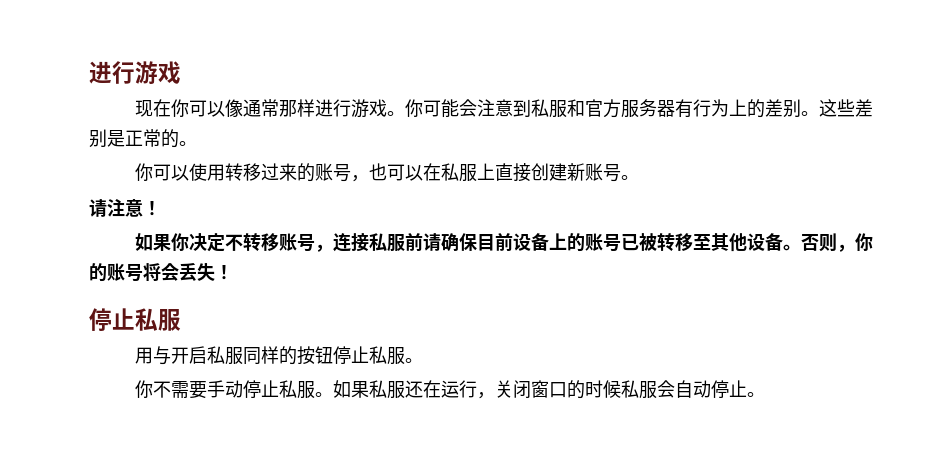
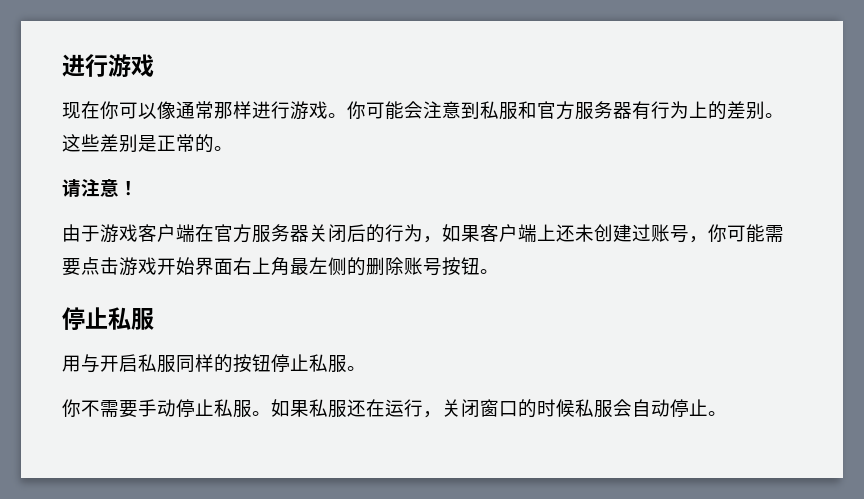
[135,163,640,182] [89,199,161,217] [135,233,874,252] [89,263,233,282] 你可以使用转移过来的账号，也可以在私服上直接创建新账号。 // 请注意！ // 如果你决定不转移账号，连接私服前请确保目前设备上的账号已被转移至其他设备。否则，你的账号将会丢失！ -> [62,179,138,197] [62,224,784,243] [62,257,499,276] 请注意！ // 由于游戏客户端在官方服务器关闭后的行为，如果客户端上还未创建过账号，你可能需要点击游戏开始界面右上角最左侧的删除账号按钮。

